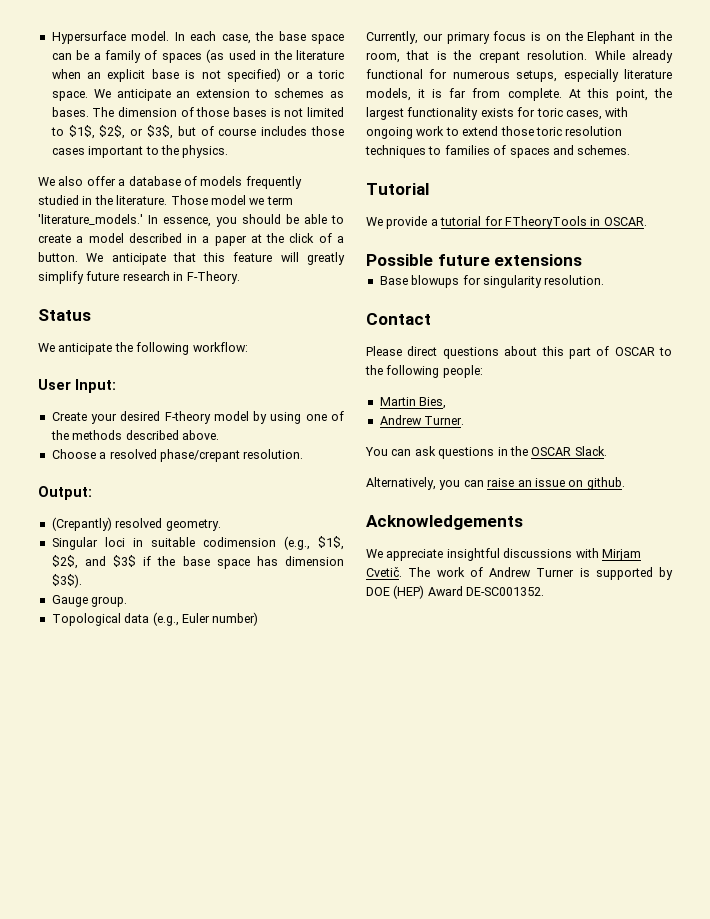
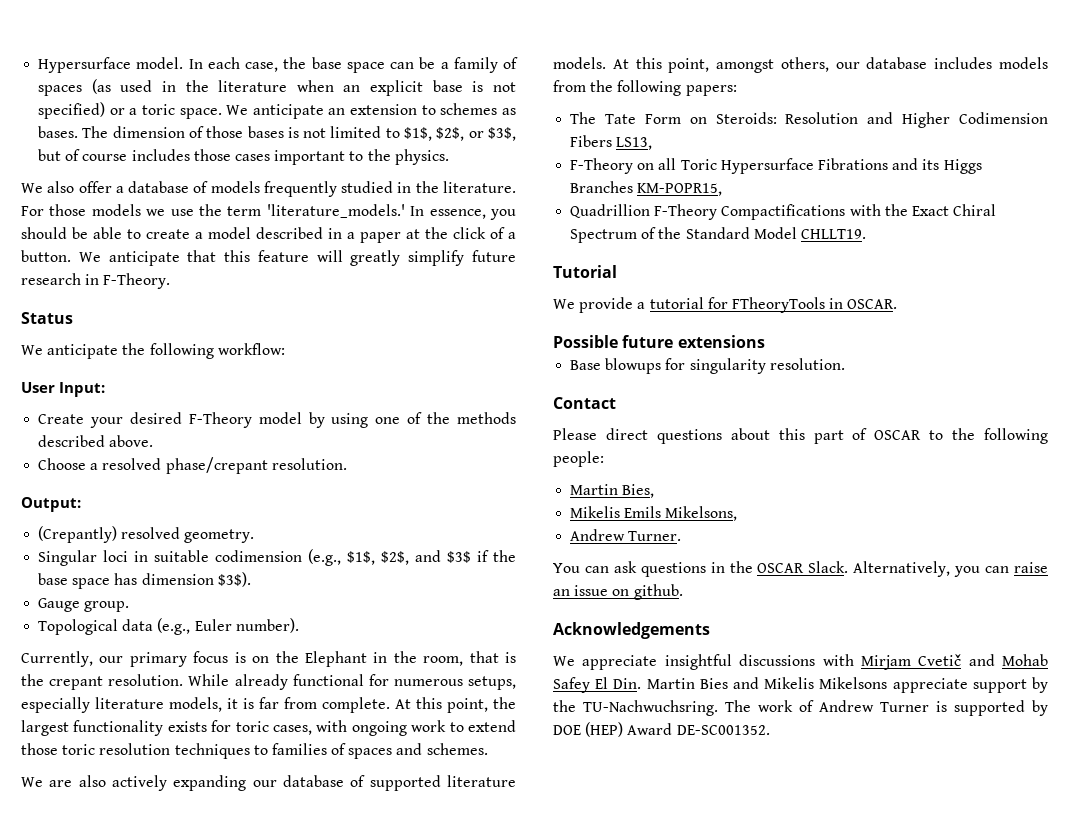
[170,195,265,205] Those model we -> [21,204,223,216] For those models we use the
[164,411,211,424] F-theory -> [188,412,252,428] F-Theory
[212,612,259,626] number) -> [235,618,299,633] number).
(631, 150) none -> [21,775,516,791] [553,57,1048,73] [553,80,737,96] [570,112,1048,128] [570,135,653,150] [570,158,982,174] [570,181,723,196] [570,204,997,220] [570,227,866,243] // We are also actively expanding our database of supported literature models. At this point, amongst others, our database includes models from the following papers: // The Tate Form on Steroids: Resolution and Higher Codimension Fibers LS13, // F-Theory on all Toric Hypersurface Fibrations and its Higgs Branches KM-POPR15, // Quadrillion F-Theory Compactifications with the Exact Chiral Spectrum of the Standard Model CHLLT19.
(447, 403) none -> [570,506,738,521] // Mikelis Emils Mikelsons,
(607, 451) // -> (849, 567) none
[366,567,402,577] Cvetič. -> [918,654,1048,666] [553,677,1048,693] [553,700,718,716] Cvetič and Mohab Safey El Din. Martin Bies and Mikelis Mikelsons appreciate support by the TU-Nachwuchsring.

